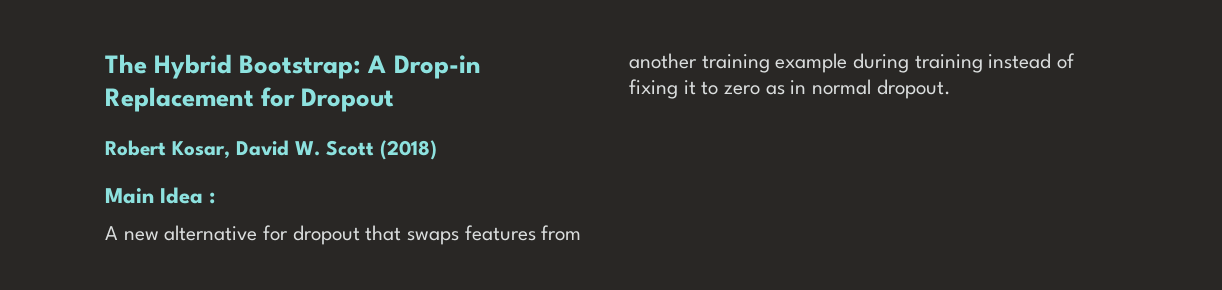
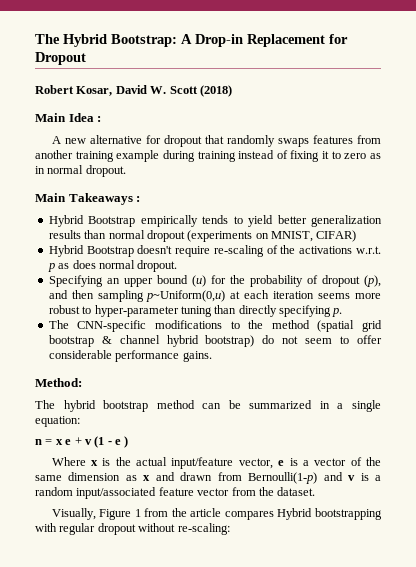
(402, 233) none -> [226,135,275,147] randomly
(951, 89) none -> [35,193,141,205] [48,215,383,227] [48,230,357,242] [48,245,381,257] [47,260,178,272] [48,275,381,287] [48,290,381,302] [48,305,343,317] [48,320,382,332] [48,335,383,347] [48,350,212,362] [35,378,82,387] [35,400,381,412] [35,416,80,427] [35,436,129,448] [51,457,382,469] [35,472,381,484] [35,487,316,499] [51,508,382,520] [35,523,230,535] // Main Takeaways : // Hybrid Bootstrap empirically tends to yield better generalization results than normal dropout (experiments on MNIST, CIFAR) // Hybrid Bootstrap doesn't require re-scaling of the activations w.r.t. p as does normal dropout. // Specifying an upper bound (u) for the probability of dropout (p), and then sampling p~Uniform(0,u) at each iteration seems more robust to hyper-parameter tuning than directly specifying p. // The CNN-specific modifications to the method (spatial grid bootstrap & channel hybrid bootstrap) do not seem to offer considerable performance gains. // Method: // The hybrid bootstrap method can be summarized in a single equation: // n = x e + v (1 - e ) // Where x is the actual input/feature vector, e is a vector of the same dimension as x and drawn from Bernoulli(1-p) and v is a random input/associated feature vector from the dataset. // Visually, Figure 1 from the article compares Hybrid bootstrapping with regular dropout without re-scaling:

